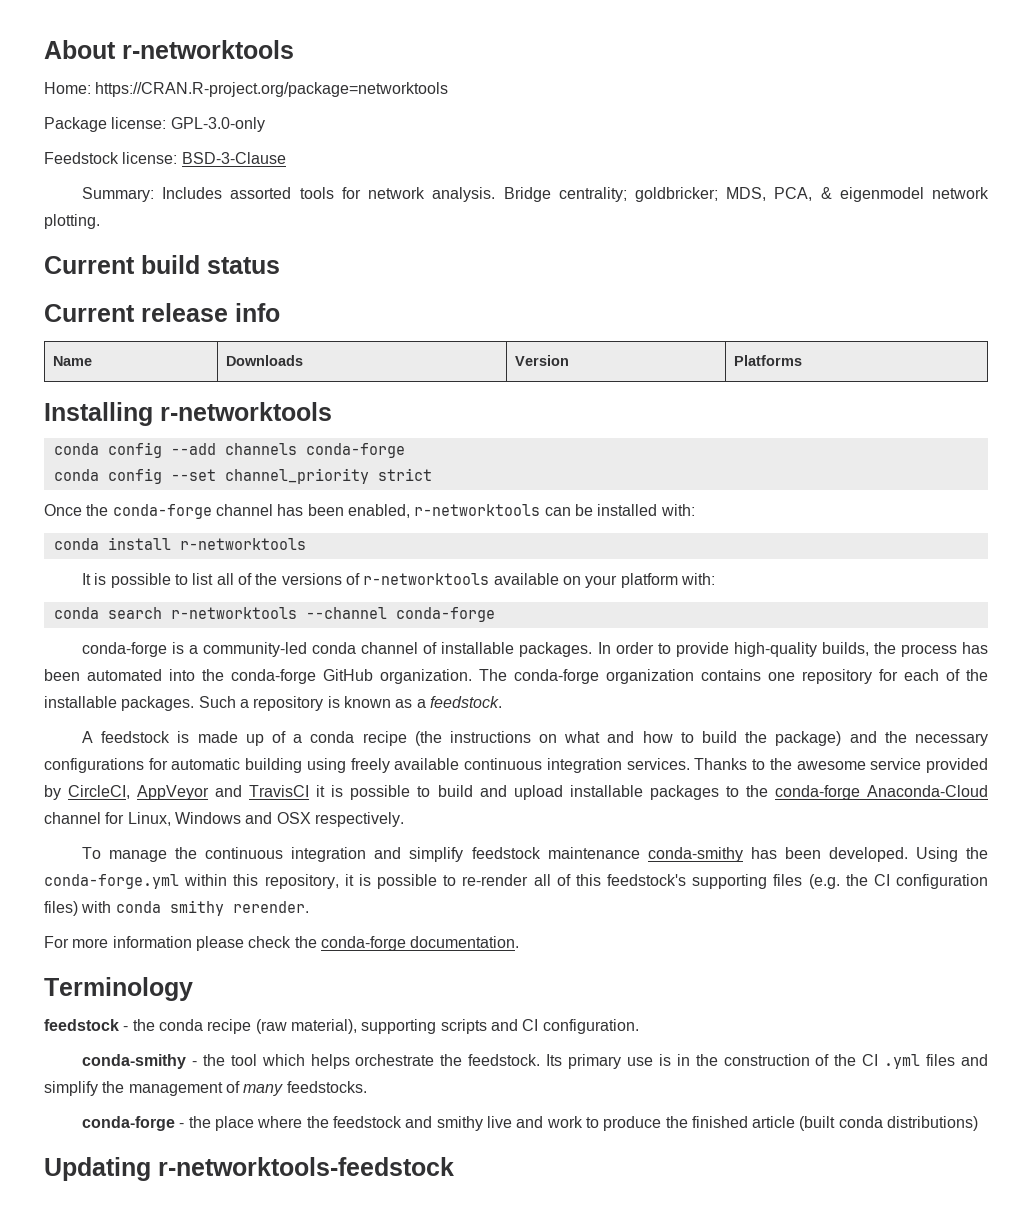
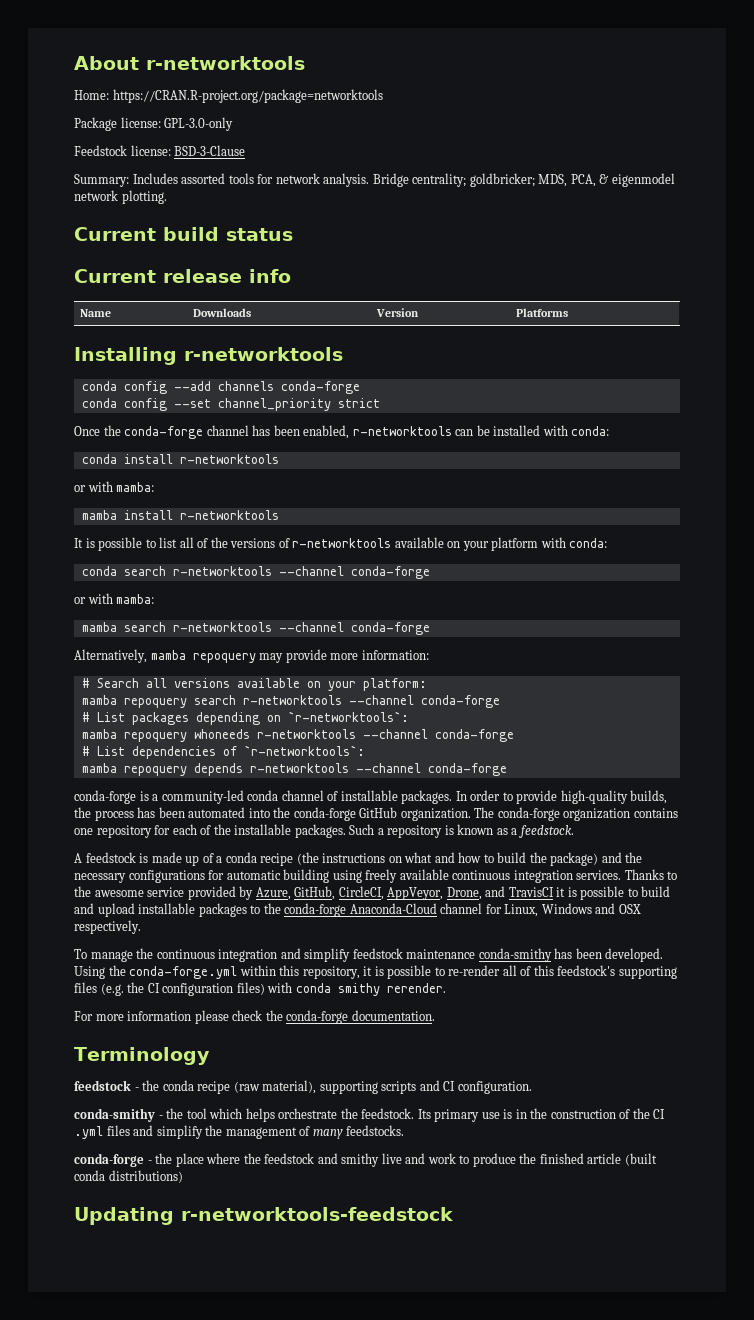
[660,504,695,516] with: -> [542,425,610,436] with conda:
(306, 544) none -> [74,481,155,492] [81,510,279,520] // or with mamba: // mamba install r-networktools
[680,573,715,585] with: -> [540,537,608,548] with conda:
(495, 614) none -> [74,593,155,604] [81,622,430,635] [74,649,429,663] [81,678,427,691] [81,695,500,708] [81,711,409,725] [81,729,514,742] [81,745,365,759] [81,763,507,776] // or with mamba: // mamba search r-networktools --channel conda-forge // Alternatively, mamba repoquery may provide more information: // # Search all versions available on your platform: // mamba repoquery search r-networktools --channel conda-forge // # List packages depending on `r-networktools`: // mamba repoquery whoneeds r-networktools --channel conda-forge // # List dependencies of `r-networktools`: // mamba repoquery depends r-networktools --channel conda-forge
[68,785,210,800] CircleCI, AppVeyor -> [255,886,482,900] Azure, GitHub, CircleCI, AppVeyor, Drone,

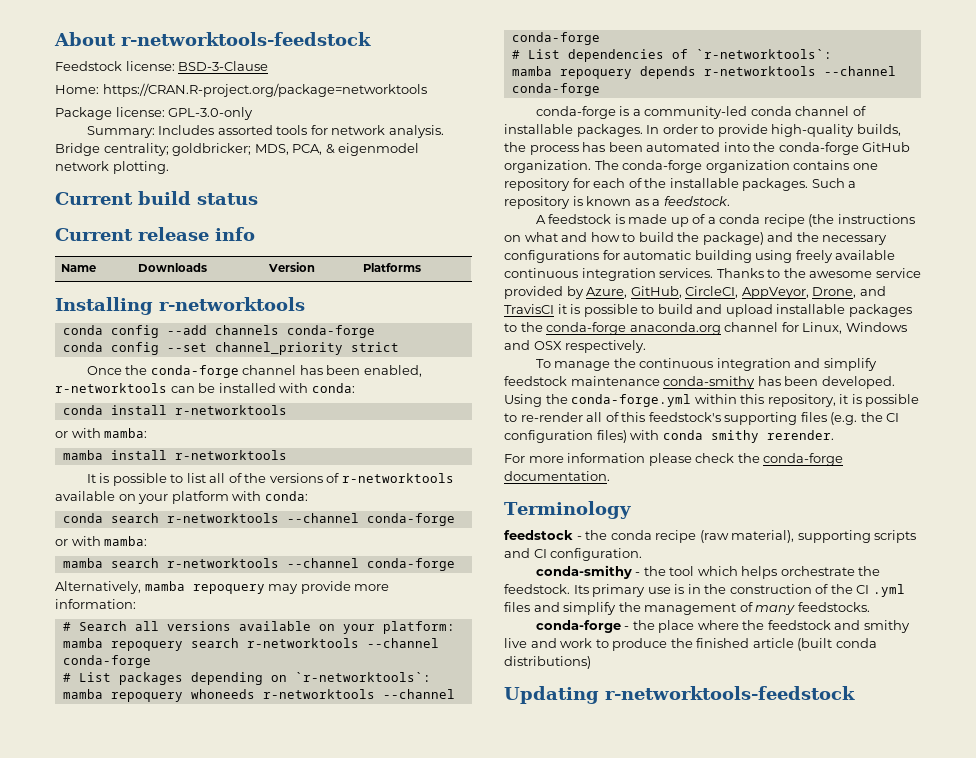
[146,56,305,70] r-networktools -> [121,32,371,46] [55,61,269,71] r-networktools-feedstock // Feedstock license: BSD-3-Clause
[74,145,246,156] // Feedstock license: BSD-3-Clause -> (254, 113) none
[349,903,437,914] Anaconda-Cloud -> [629,322,721,335] anaconda.org

